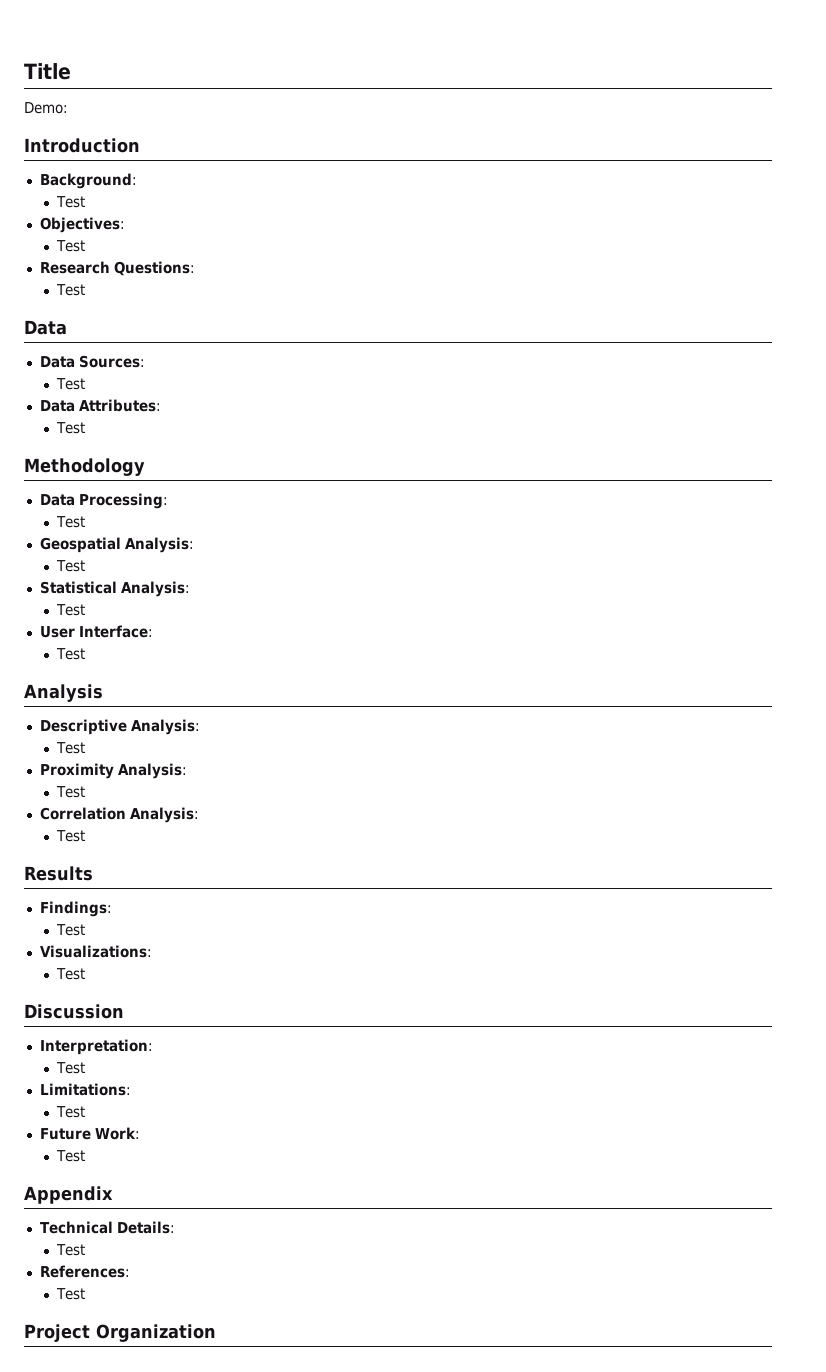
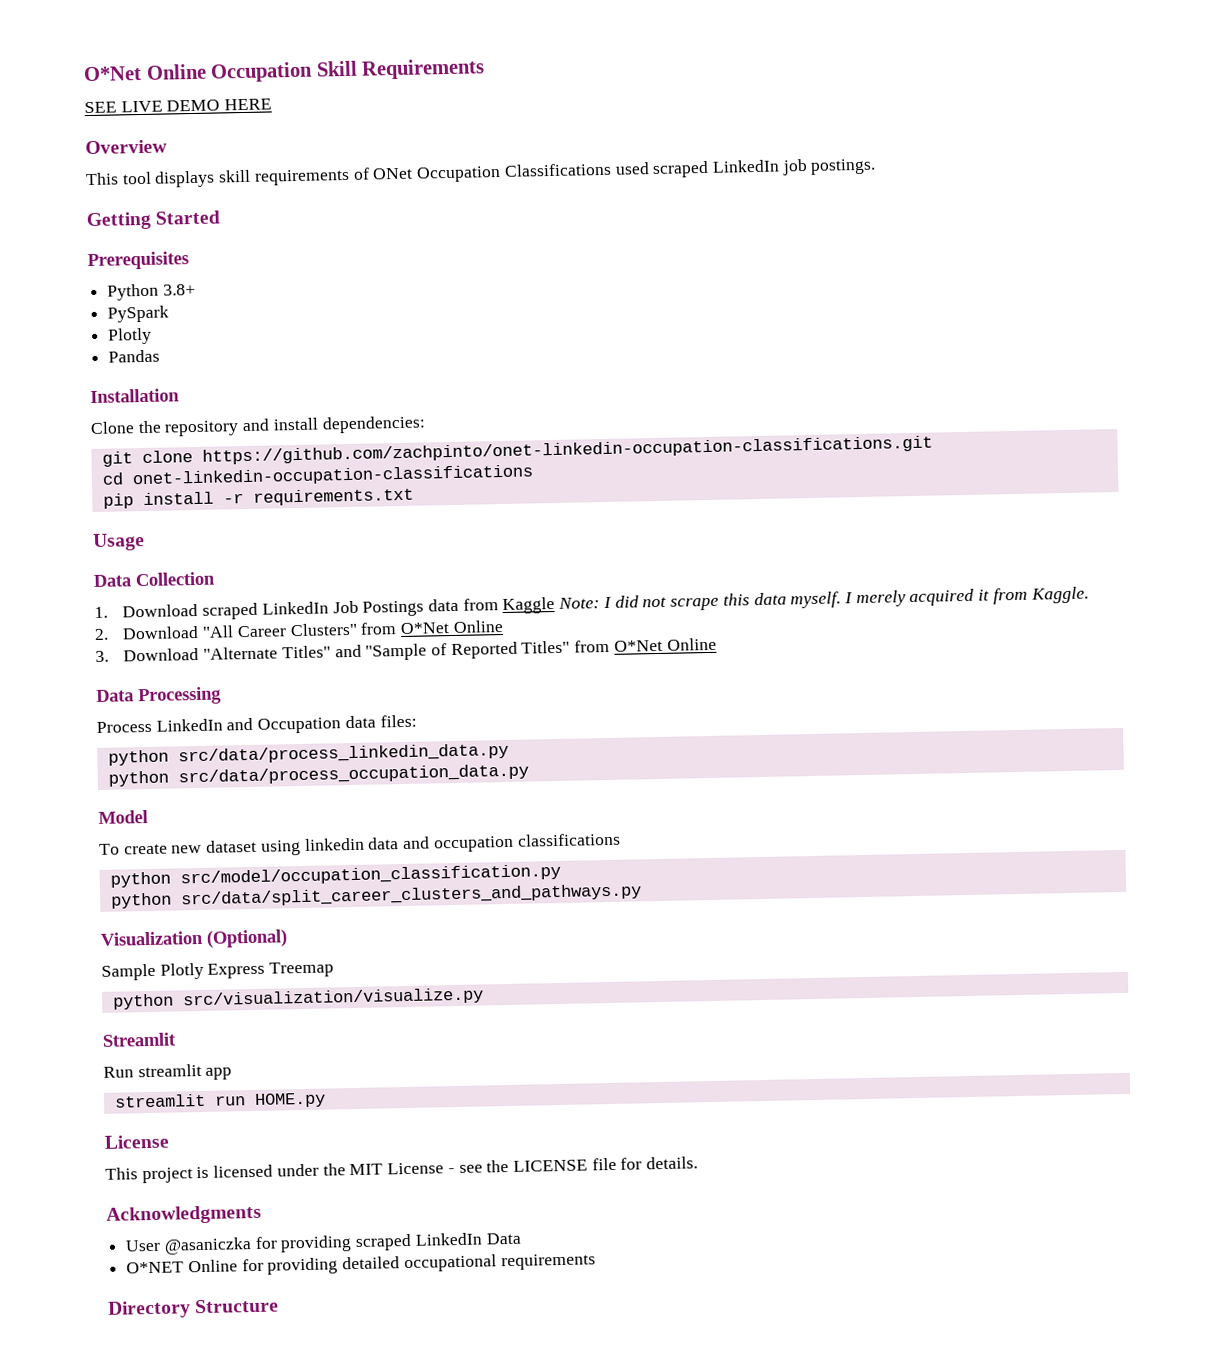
[24,63,71,80] [24,102,68,114] [24,138,140,153] [39,173,137,189] [56,196,86,208] [39,217,125,233] [56,240,86,252] [39,261,195,276] [56,284,86,296] [24,320,67,335] [39,355,145,368] [56,378,86,390] [39,399,161,412] [56,422,86,434] [24,458,145,476] [39,493,168,509] [56,516,86,528] [39,537,194,553] [56,560,86,572] [39,581,190,597] [56,604,86,616] [39,625,153,638] [56,648,86,660] [24,684,103,702] [39,719,200,735] [56,742,86,754] [39,763,187,779] [56,786,86,798] [39,807,199,823] [56,830,86,842] [24,866,93,881] [39,901,112,917] [56,924,86,936] [39,945,152,958] [56,968,86,980] [24,1004,124,1019] [39,1039,153,1055] [56,1062,86,1074] [39,1083,131,1096] [56,1106,86,1118] [39,1127,140,1140] [56,1150,86,1162] [24,1186,113,1204] [39,1221,175,1234] [56,1244,86,1256] [39,1265,130,1278] [56,1288,86,1300] [24,1324,216,1342] Title // Demo: // Introduction // Background: // Test // Objectives: // Test // Research Questions: // Test // Data // Data Sources: // Test // Data Attributes: // Test // Methodology // Data Processing: // Test // Geospatial Analysis: // Test // Statistical Analysis: // Test // User Interface: // Test // Analysis // Descriptive Analysis: // Test // Proximity Analysis: // Test // Correlation Analysis: // Test // Results // Findings: // Test // Visualizations: // Test // Discussion // Interpretation: // Test // Limitations: // Test // Future Work: // Test // Appendix // Technical Details: // Test // References: // Test // Project Organization -> [83,58,486,83] [84,98,273,114] [85,139,167,155] [85,158,877,188] [86,210,221,231] [87,251,189,271] [107,283,196,301] [107,305,170,323] [107,327,153,345] [108,349,161,363] [90,388,180,404] [90,415,426,437] [101,435,933,467] [101,464,534,488] [102,487,414,509] [93,533,145,552] [93,571,216,587] [94,586,1089,620] [94,620,504,640] [95,637,717,662] [96,686,222,706] [96,714,417,734] [107,742,509,766] [107,763,529,787] [98,809,148,824] [99,832,621,856] [109,863,561,888] [110,883,642,909] [100,929,288,948] [101,961,335,981] [112,987,484,1010] [102,1032,177,1047] [103,1063,233,1080] [113,1092,326,1108] [104,1134,170,1149] [105,1156,699,1184] [106,1204,262,1225] [125,1232,521,1255] [126,1253,596,1275] [108,1298,280,1319] O*Net Online Occupation Skill Requirements // SEE LIVE DEMO HERE // Overview // This tool displays skill requirements of ONet Occupation Classifications used scraped LinkedIn job postings. // Getting Started // Prerequisites // Python 3.8+ // PySpark // Plotly // Pandas // Installation // Clone the repository and install dependencies: // git clone https://github.com/zachpinto/onet-linkedin-occupation-classifications.git // cd onet-linkedin-occupation-classifications // pip install -r requirements.txt // Usage // Data Collection // 1. Download scraped LinkedIn Job Postings data from Kaggle Note: I did not scrape this data myself. I merely acquired it from Kaggle. // 2. Download "All Career Clusters" from O*Net Online // 3. Download "Alternate Titles" and "Sample of Reported Titles" from O*Net Online // Data Processing // Process LinkedIn and Occupation data files: // python src/data/process_linkedin_data.py // python src/data/process_occupation_data.py // Model // To create new dataset using linkedin data and occupation classifications // python src/model/occupation_classification.py // python src/data/split_career_clusters_and_pathways.py // Visualization (Optional) // Sample Plotly Express Treemap // python src/visualization/visualize.py // Streamlit // Run streamlit app // streamlit run HOME.py // License // This project is licensed under the MIT License - see the LICENSE file for details. // Acknowledgments // User @asaniczka for providing scraped LinkedIn Data // O*NET Online for providing detailed occupational requirements // Directory Structure

